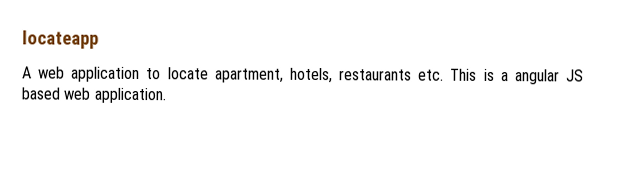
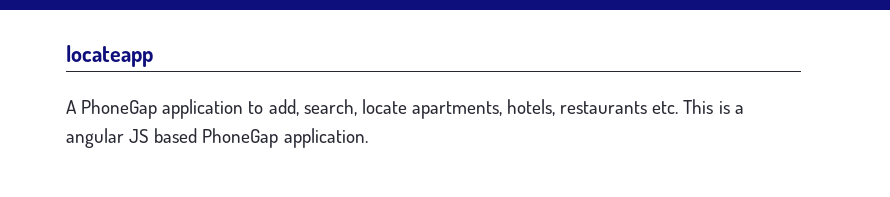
[38,66,66,79] web -> [81,99,158,119] PhoneGap
[167,67,284,83] locate apartment, -> [268,99,502,119] add, search, locate apartments,
[63,87,92,100] web -> [202,128,279,148] PhoneGap

